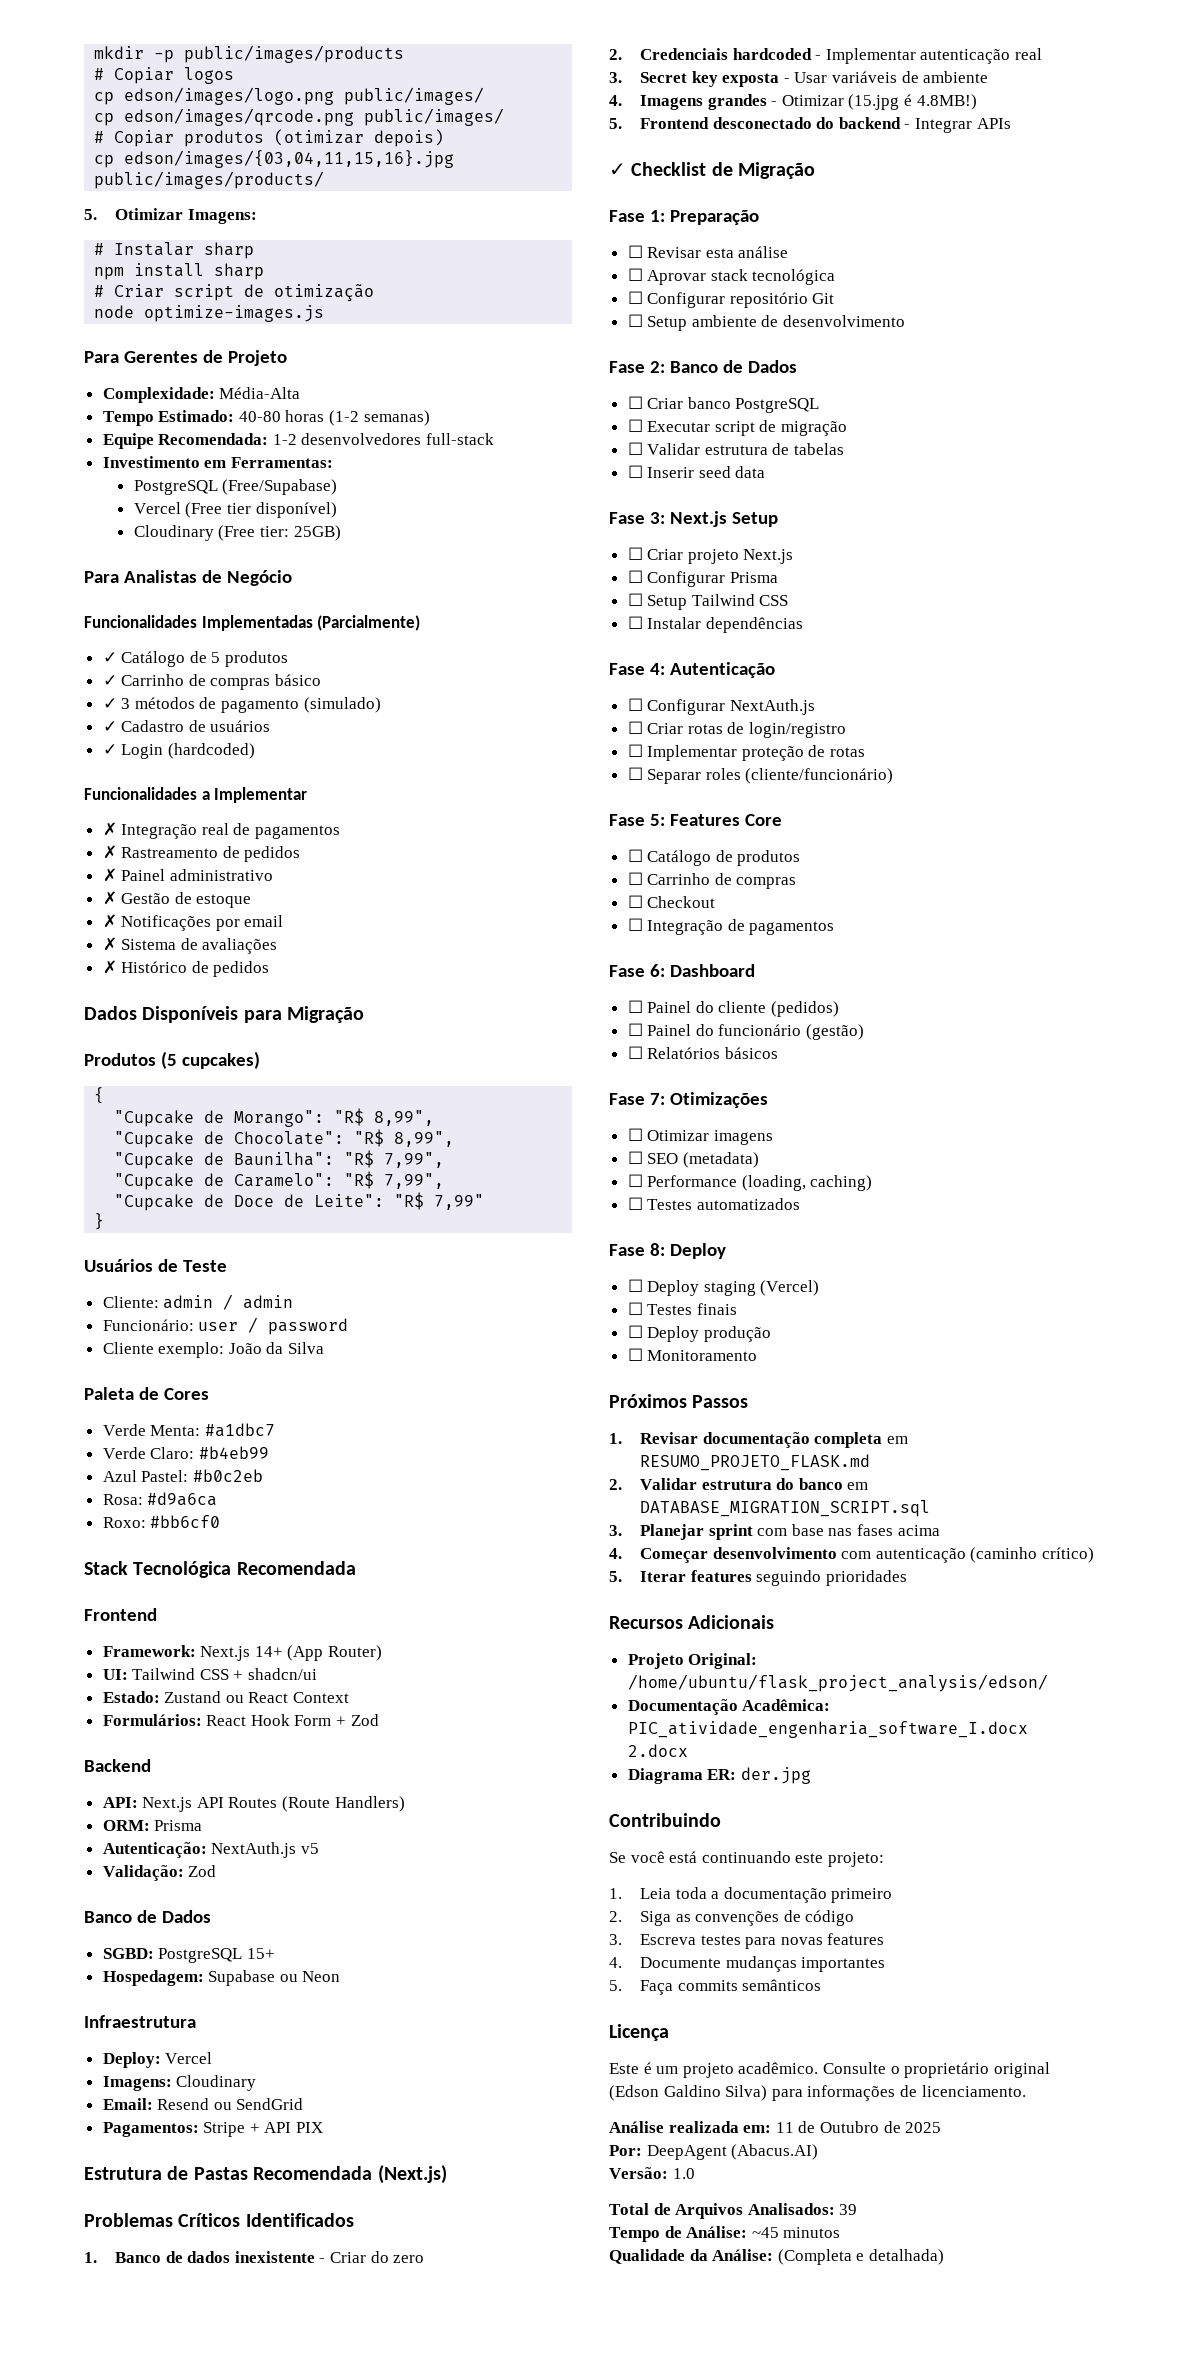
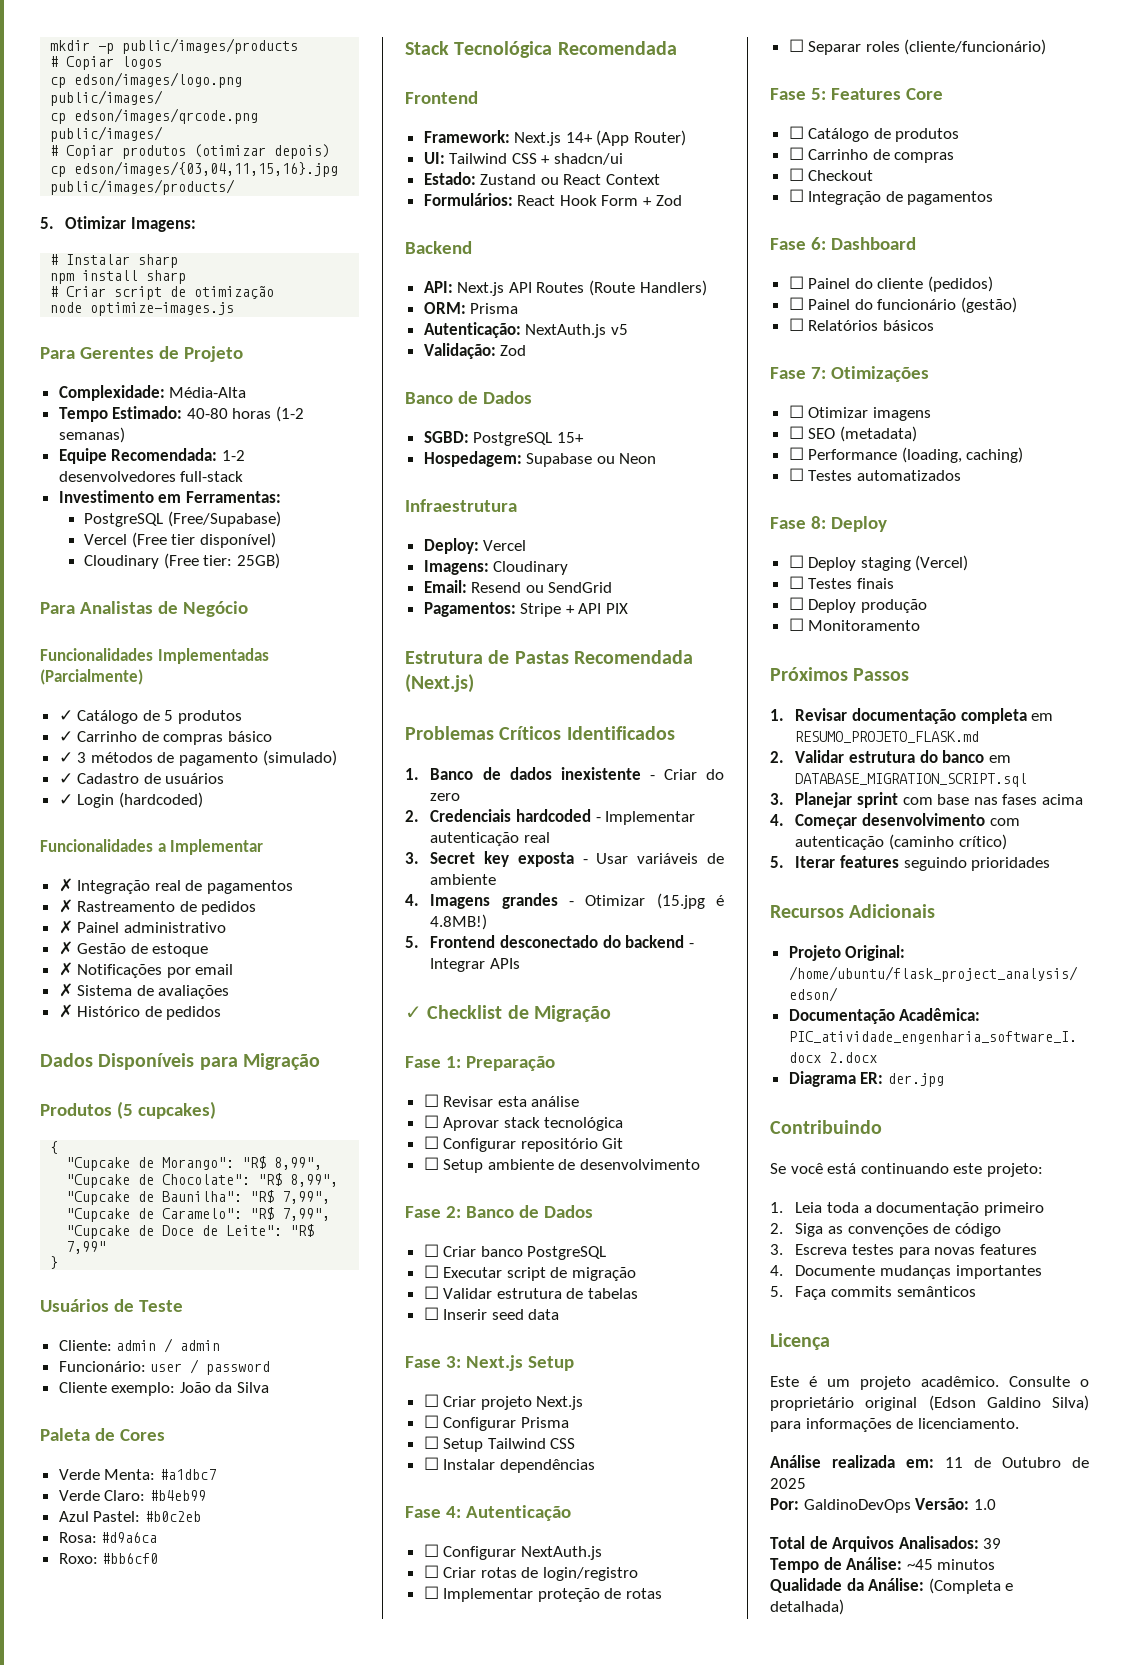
[646,2144,819,2160] DeepAgent (Abacus.AI) // -> [803,1499,911,1513] GaldinoDevOps

